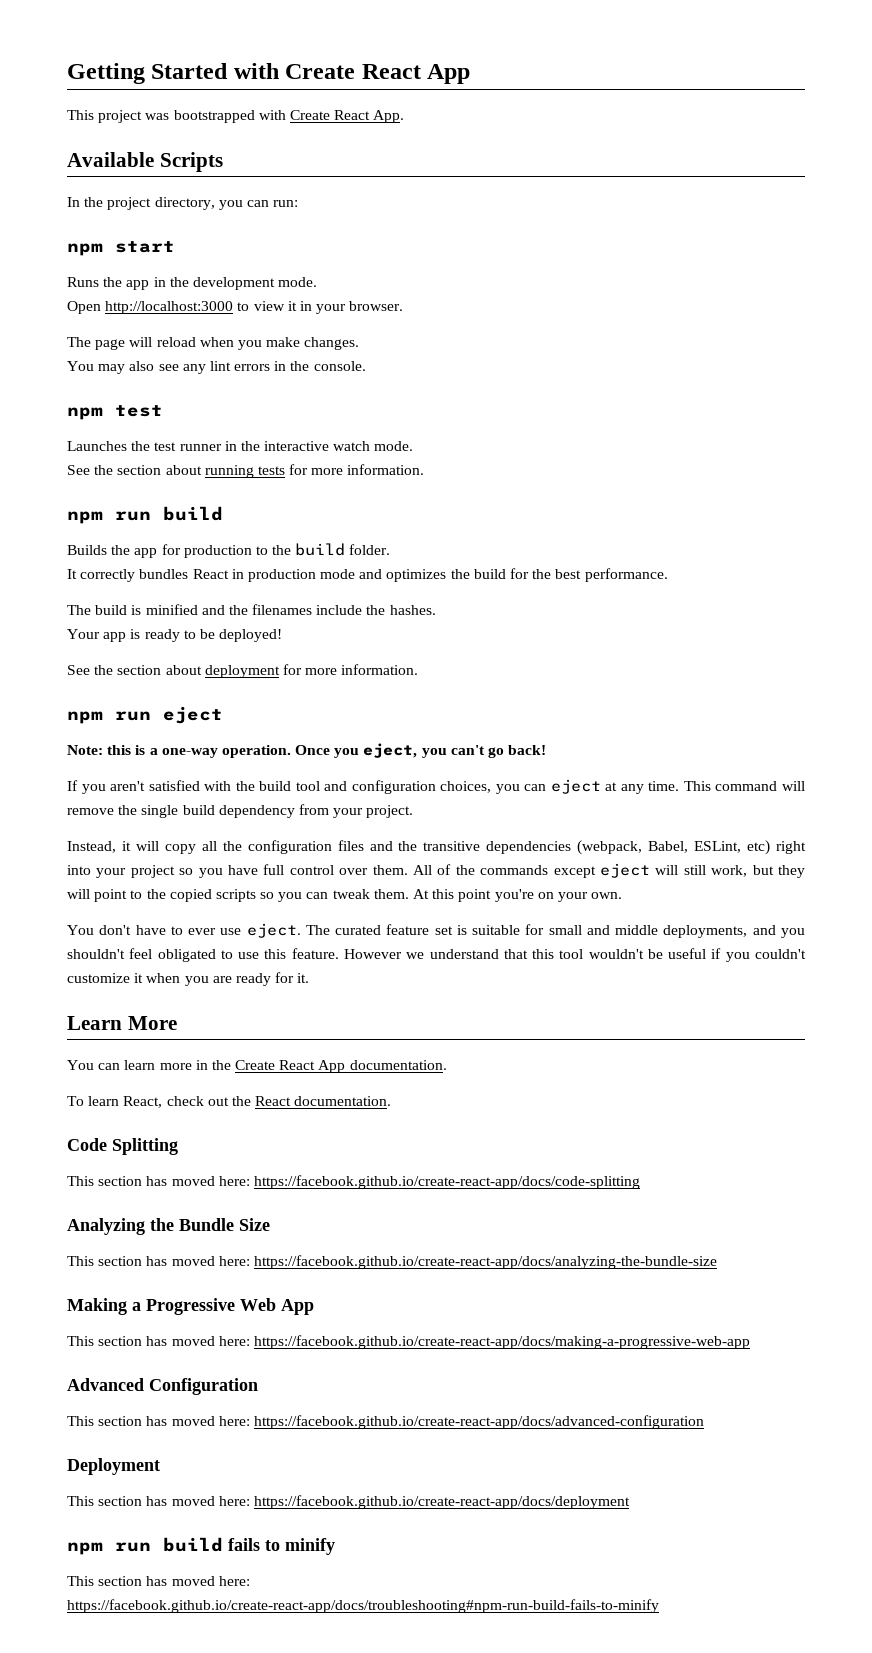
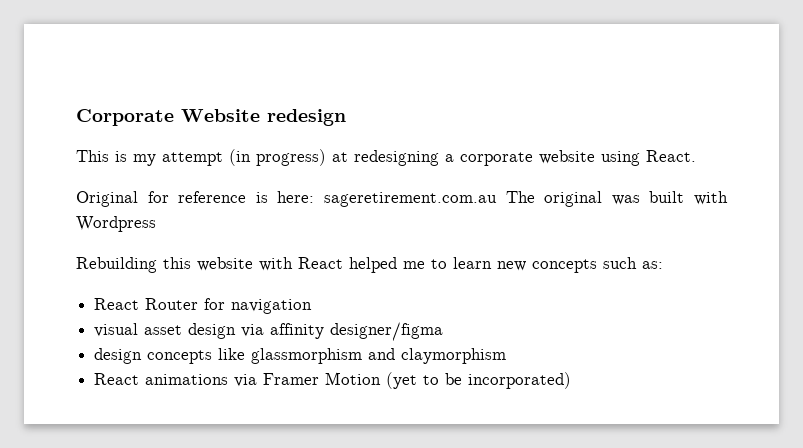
[67,63,471,84] [67,110,405,123] [67,152,223,172] [67,197,299,210] [67,241,175,256] [67,277,318,290] [67,301,404,314] [67,337,360,350] [67,361,366,374] [67,405,163,420] [67,441,414,451] [67,464,425,478] [67,506,223,524] [67,543,391,558] [67,568,668,582] [67,604,436,615] [67,629,283,642] [67,664,419,678] [67,706,223,724] [67,743,547,758] [67,779,805,794] [67,804,414,818] [67,840,806,855] [67,863,805,878] [67,889,623,902] [67,923,805,938] [67,948,807,962] [67,972,310,986] [67,1016,177,1030] [67,1060,447,1073] [67,1096,392,1108] [67,1138,178,1155] [67,1175,640,1189] [67,1218,270,1235] [67,1255,717,1269] [67,1298,314,1315] [67,1335,750,1349] [67,1378,258,1395] [67,1415,704,1429] [67,1458,160,1475] [67,1495,630,1509] [67,1537,335,1555] [67,1576,250,1586] [67,1599,659,1613] Getting Started with Create React App // This project was bootstrapped with Create React App. // Available Scripts // In the project directory, you can run: // npm start // Runs the app in the development mode. // Open http://localhost:3000 to view it in your browser. // The page will reload when you make changes. // You may also see any lint errors in the console. // npm test // Launches the test runner in the interactive watch mode. // See the section about running tests for more information. // npm run build // Builds the app for production to the build folder. // It correctly bundles React in production mode and optimizes the build for the best performance. // The build is minified and the filenames include the hashes. // Your app is ready to be deployed! // See the section about deployment for more information. // npm run eject // Note: this is a one-way operation. Once you eject, you can't go back! // If you aren't satisfied with the build tool and configuration choices, you can eject at any time. This command will remove the single build dependency from your project. // Instead, it will copy all the configuration files and the transitive dependencies (webpack, Babel, ESLint, etc) right into your project so you have full control over them. All of the commands except eject will still work, but they will point to the copied scripts so you can tweak them. At this point you're on your own. // You don't have to ever use eject. The curated feature set is suitable for small and middle deployments, and you shouldn't feel obligated to use this feature. However we understand that this tool wouldn't be useful if you couldn't customize it when you are ready for it. // Learn More // You can learn more in the Create React App documentation. // To learn React, check out the React documentation. // Code Splitting // This section has moved here: https://facebook.github.io/create-react-app/docs/code-splitting // Analyzing the Bundle Size // This section has moved here: https://facebook.github.io/create-react-app/docs/analyzing-the-bundle-size // Making a Progressive Web App // This section has moved here: https://facebook.github.io/create-react-app/docs/making-a-progressive-web-app // Advanced Configuration // This section has moved here: https://facebook.github.io/create-react-app/docs/advanced-configuration // Deployment // This section has moved here: https://facebook.github.io/create-react-app/docs/deployment // npm run build fails to minify // This section has moved here: https://facebook.github.io/create-react-app/docs/troubleshooting#npm-run-build-fails-to-minify -> [76,109,346,126] [76,149,696,166] [76,191,729,207] [76,216,156,232] [76,257,663,273] [94,298,313,314] [94,322,444,341] [94,348,507,364] [94,372,572,389] Corporate Website redesign // This is my attempt (in progress) at redesigning a corporate website using React. // Original for reference is here: sageretirement.com.au The original was built with Wordpress // Rebuilding this website with React helped me to learn new concepts such as: // React Router for navigation // visual asset design via affinity designer/figma // design concepts like glassmorphism and claymorphism // React animations via Framer Motion (yet to be incorporated)

